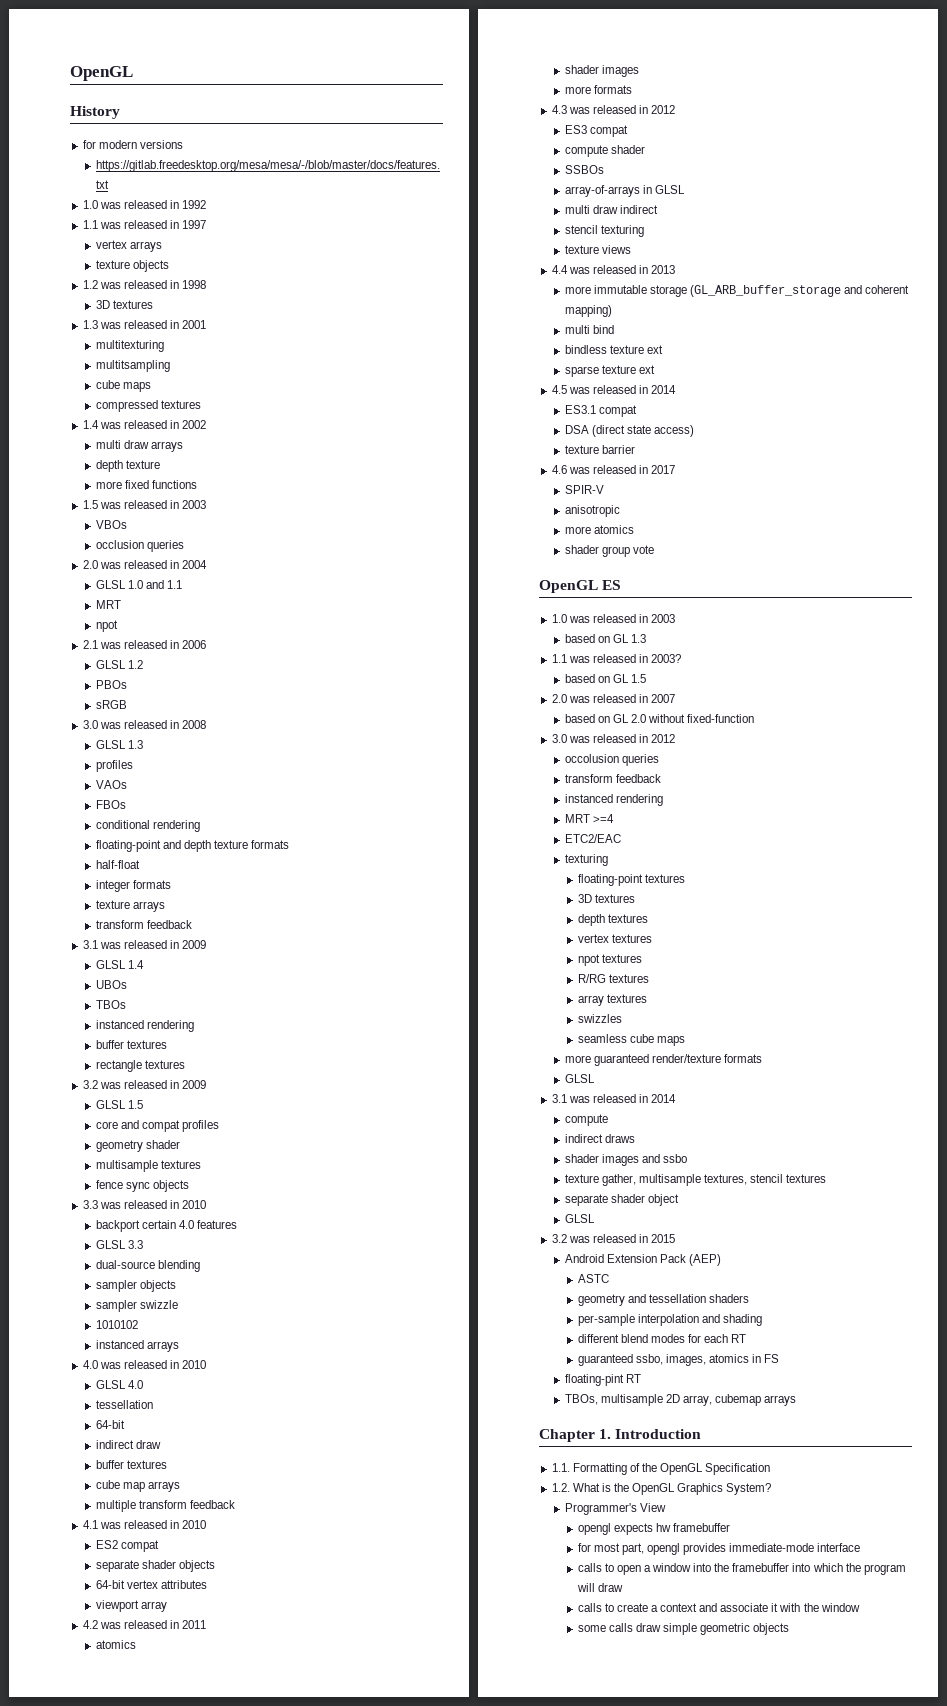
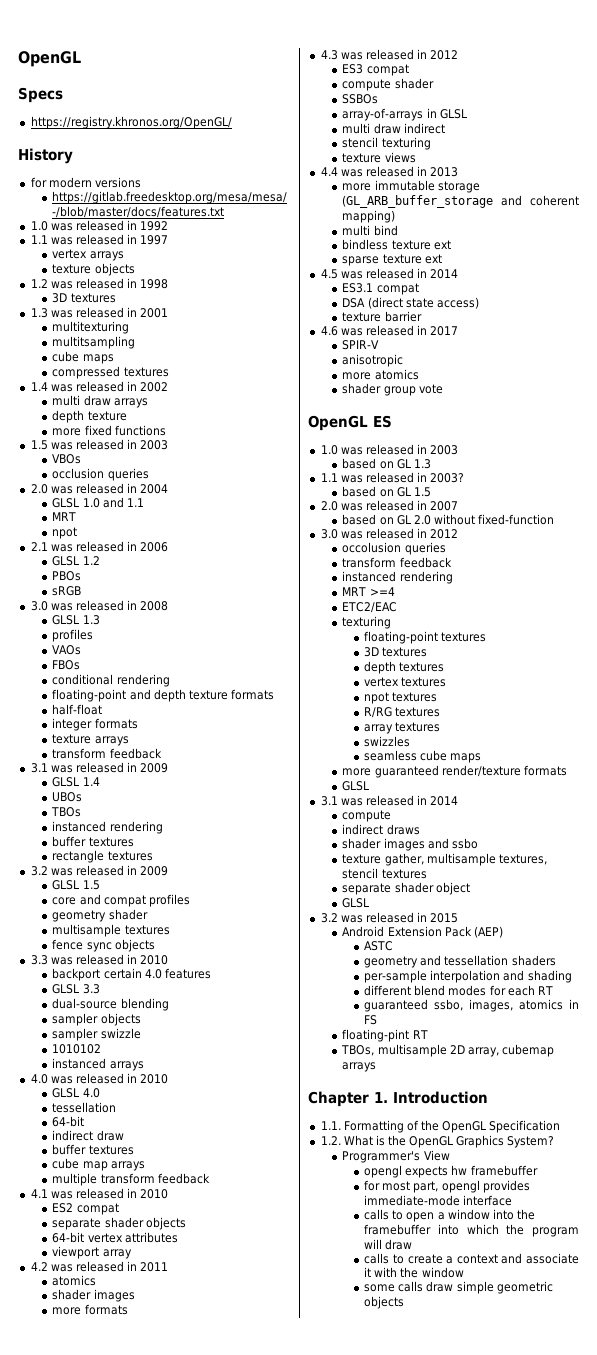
[70,66,133,81] OpenGL -> [18,51,81,67] [18,87,63,103] [30,116,232,129] OpenGL // Specs // https://registry.khronos.org/OpenGL/

